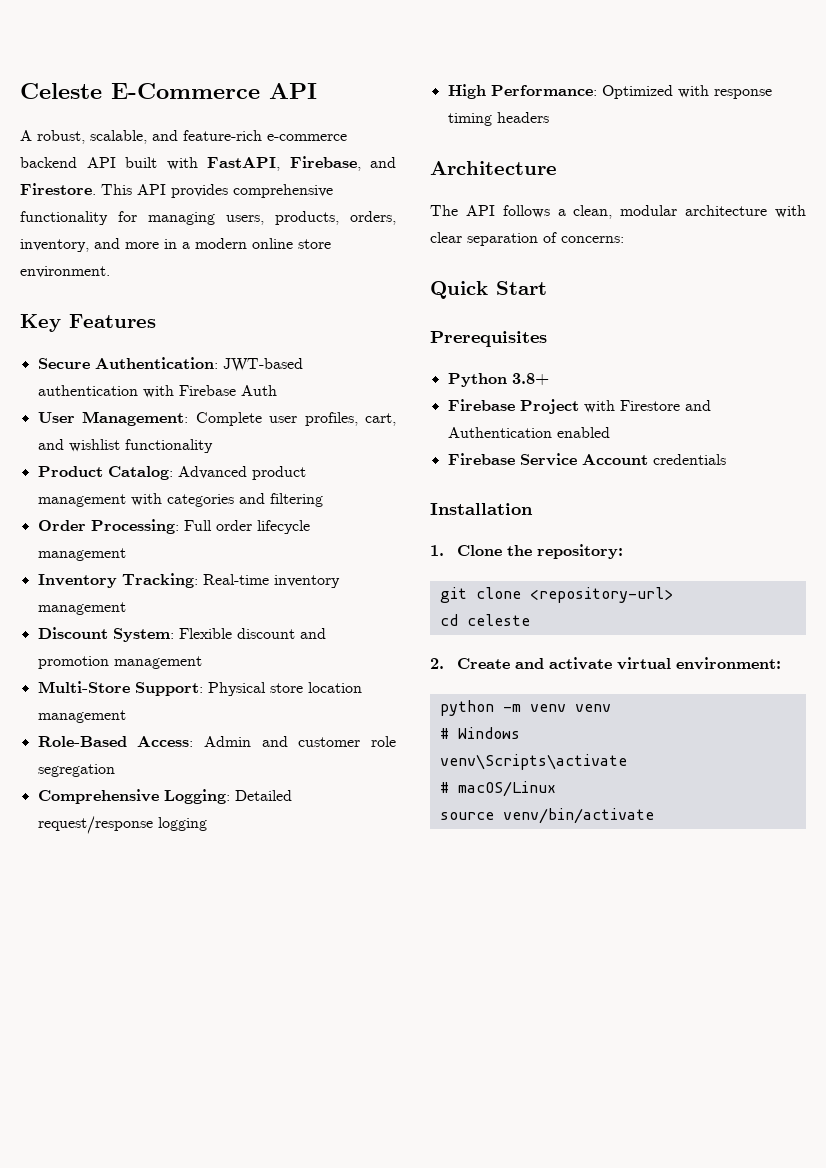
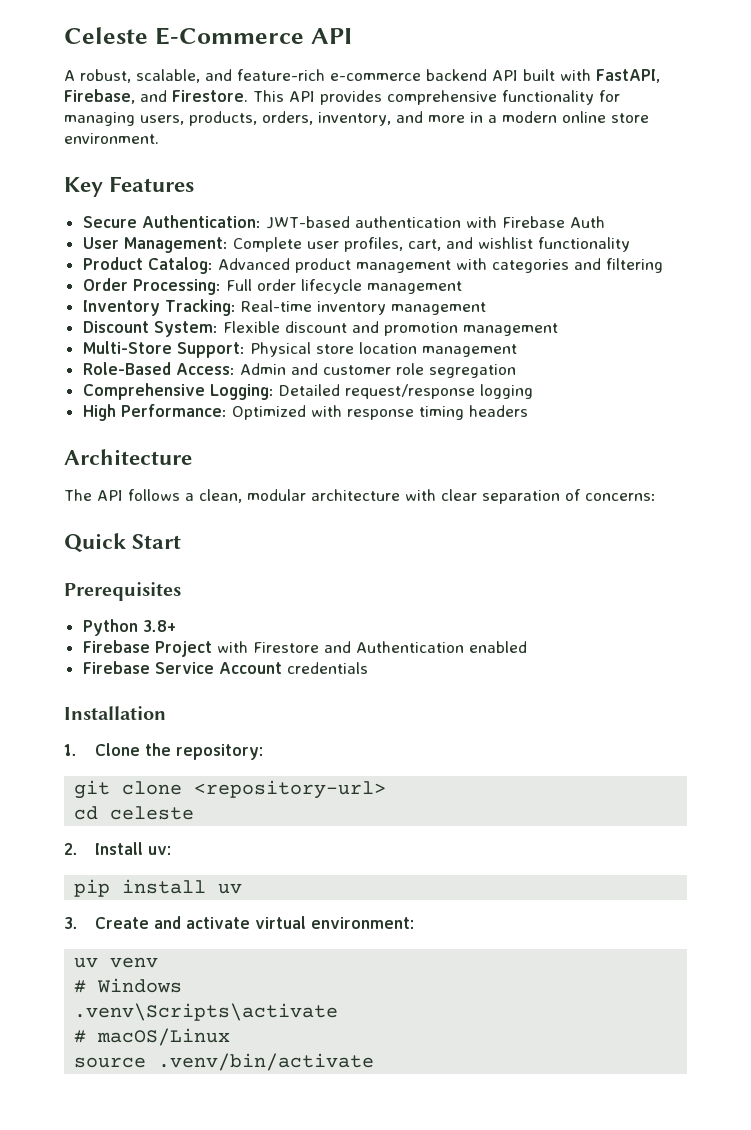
(444, 663) none -> [94,842,171,855] [74,879,243,897] [64,917,78,929] Install uv: // pip install uv // 3.
[439,700,566,716] python -m venv -> [74,957,99,968] uv
[439,754,627,770] venv\Scripts\activate -> [74,1003,339,1021] .venv\Scripts\activate
[502,808,654,824] venv/bin/activate -> [158,1053,375,1071] .venv/bin/activate

